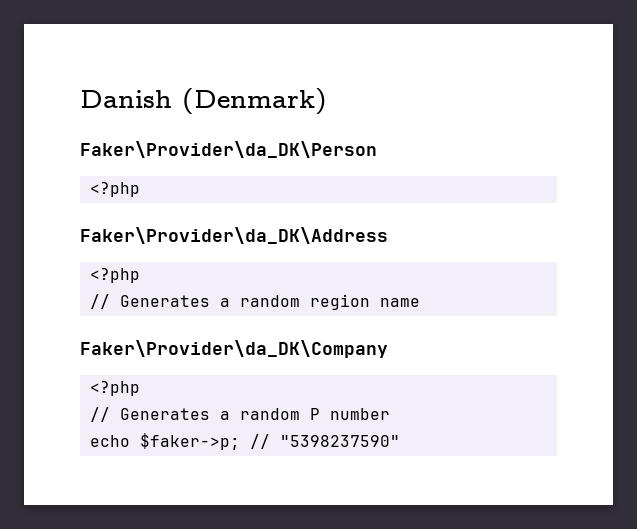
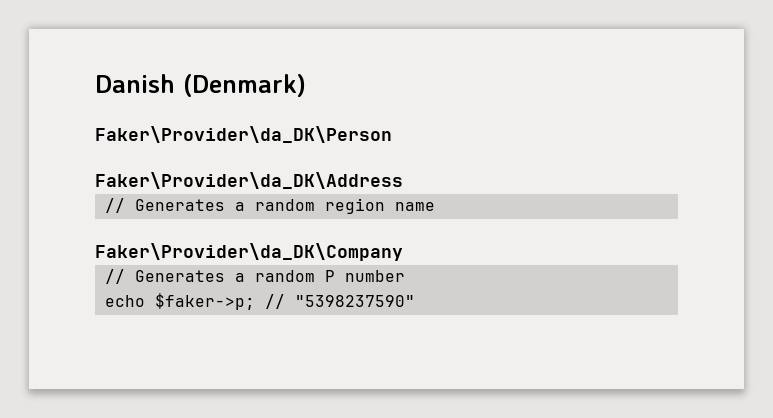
[89,182,140,197] // <?php -> (392, 134) none
[89,268,140,283] // <?php -> (403, 180) none
[89,381,140,396] // <?php -> (403, 252) none

